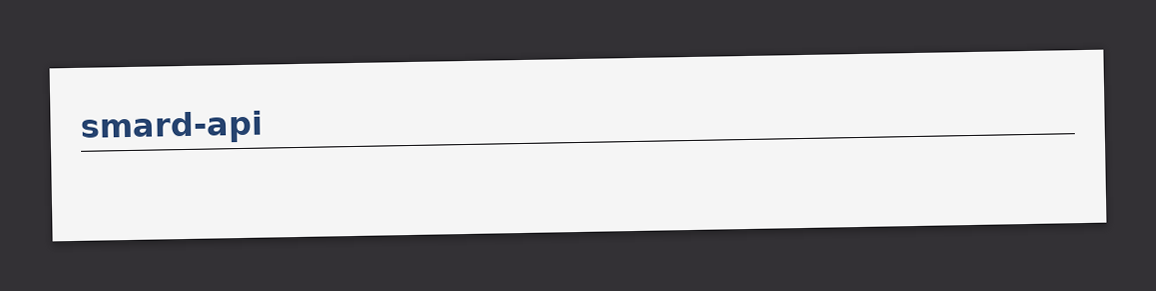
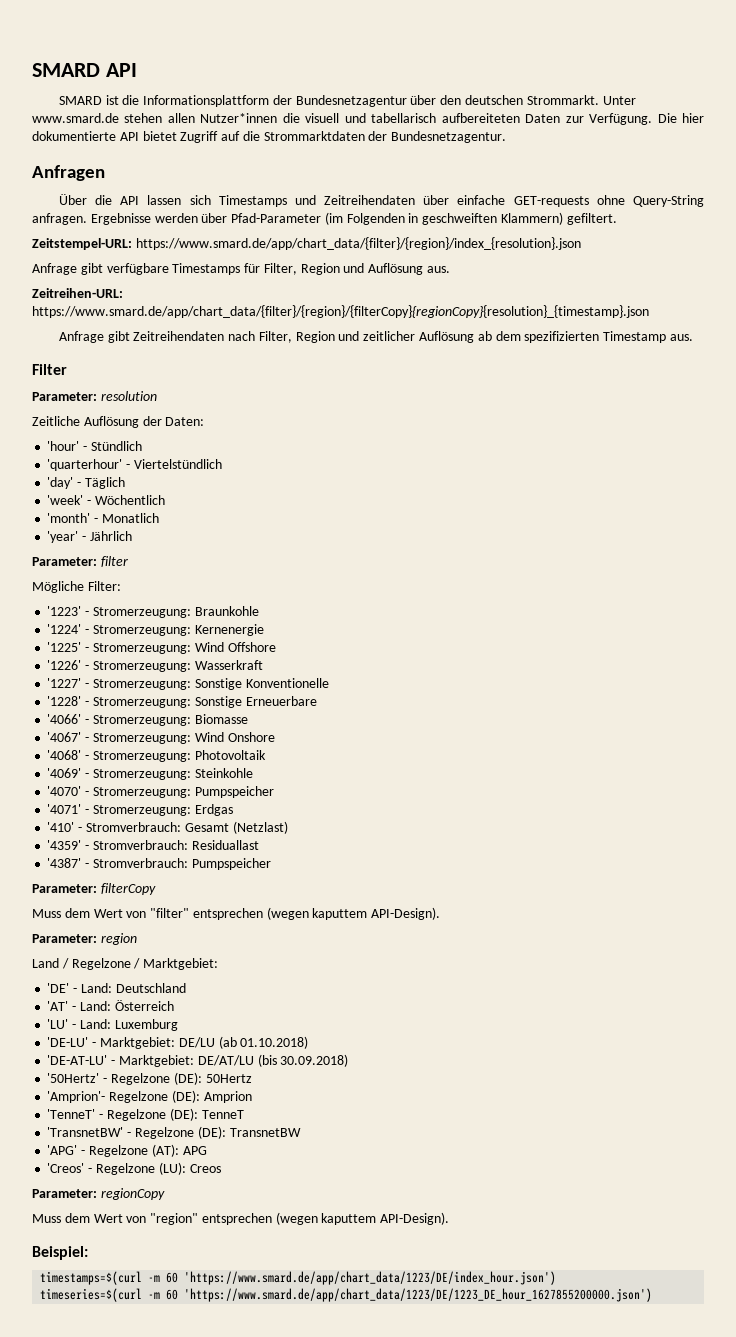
[80,110,263,145] smard-api -> [32,63,137,77] [58,95,636,107] [32,113,704,125] [32,131,507,143] [32,165,105,181] [58,194,704,207] [32,212,617,225] [32,237,581,250] [32,263,451,275] [32,288,123,298] [32,305,649,318] [58,331,693,343] [32,364,67,375] [32,391,157,401] [32,416,205,428] [47,441,142,451] [47,459,222,471] [47,477,125,489] [47,495,165,505] [47,513,159,523] [47,531,132,543] [32,556,128,567] [32,581,121,593] [47,606,259,618] [47,624,264,636] [47,642,276,654] [47,660,263,672] [47,678,329,690] [47,696,317,708] [47,714,248,726] [47,732,275,744] [47,750,266,762] [47,768,253,780] [47,786,274,798] [47,804,233,816] [47,821,288,834] [47,840,259,850] [47,858,271,870] [32,883,156,895] [32,907,441,920] [32,933,137,945] [32,958,219,970] [47,983,186,993] [47,1000,174,1011] [47,1019,178,1031] [47,1036,309,1049] [47,1054,349,1067] [47,1072,252,1085] [47,1090,252,1103] [47,1108,244,1121] [47,1126,301,1139] [47,1144,207,1157] [47,1162,221,1175] [32,1188,165,1200] [32,1212,450,1225] [32,1246,88,1260] [40,1271,557,1285] [40,1288,653,1302] SMARD API // SMARD ist die Informationsplattform der Bundesnetzagentur über den deutschen Strommarkt. Unter www.smard.de stehen allen Nutzer*innen die visuell und tabellarisch aufbereiteten Daten zur Verfügung. Die hier dokumentierte API bietet Zugriff auf die Strommarktdaten der Bundesnetzagentur. // Anfragen // Über die API lassen sich Timestamps und Zeitreihendaten über einfache GET-requests ohne Query-String anfragen. Ergebnisse werden über Pfad-Parameter (im Folgenden in geschweiften Klammern) gefiltert. // Zeitstempel-URL: https://www.smard.de/app/chart_data/{filter}/{region}/index_{resolution}.json // Anfrage gibt verfügbare Timestamps für Filter, Region und Auflösung aus. // Zeitreihen-URL: https://www.smard.de/app/chart_data/{filter}/{region}/{filterCopy}{regionCopy}{resolution}_{timestamp}.json // Anfrage gibt Zeitreihendaten nach Filter, Region und zeitlicher Auflösung ab dem spezifizierten Timestamp aus. // Filter // Parameter: resolution // Zeitliche Auflösung der Daten: // 'hour' - Stündlich // 'quarterhour' - Viertelstündlich // 'day' - Täglich // 'week' - Wöchentlich // 'month' - Monatlich // 'year' - Jährlich // Parameter: filter // Mögliche Filter: // '1223' - Stromerzeugung: Braunkohle // '1224' - Stromerzeugung: Kernenergie // '1225' - Stromerzeugung: Wind Offshore // '1226' - Stromerzeugung: Wasserkraft // '1227' - Stromerzeugung: Sonstige Konventionelle // '1228' - Stromerzeugung: Sonstige Erneuerbare // '4066' - Stromerzeugung: Biomasse // '4067' - Stromerzeugung: Wind Onshore // '4068' - Stromerzeugung: Photovoltaik // '4069' - Stromerzeugung: Steinkohle // '4070' - Stromerzeugung: Pumpspeicher // '4071' - Stromerzeugung: Erdgas // '410' - Stromverbrauch: Gesamt (Netzlast) // '4359' - Stromverbrauch: Residuallast // '4387' - Stromverbrauch: Pumpspeicher // Parameter: filterCopy // Muss dem Wert von "filter" entsprechen (wegen kaputtem API-Design). // Parameter: region // Land / Regelzone / Marktgebiet: // 'DE' - Land: Deutschland // 'AT' - Land: Österreich // 'LU' - Land: Luxemburg // 'DE-LU' - Marktgebiet: DE/LU (ab 01.10.2018) // 'DE-AT-LU' - Marktgebiet: DE/AT/LU (bis 30.09.2018) // '50Hertz' - Regelzone (DE): 50Hertz // 'Amprion'- Regelzone (DE): Amprion // 'TenneT' - Regelzone (DE): TenneT // 'TransnetBW' - Regelzone (DE): TransnetBW // 'APG' - Regelzone (AT): APG // 'Creos' - Regelzone (LU): Creos // Parameter: regionCopy // Muss dem Wert von "region" entsprechen (wegen kaputtem API-Design). // Beispiel: // timestamps=$(curl -m 60 'https://www.smard.de/app/chart_data/1223/DE/index_hour.json') // timeseries=$(curl -m 60 'https://www.smard.de/app/chart_data/1223/DE/1223_DE_hour_1627855200000.json')

